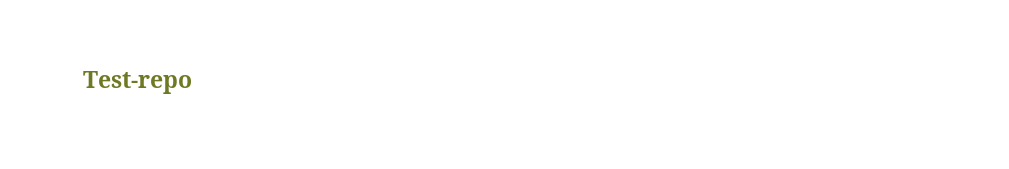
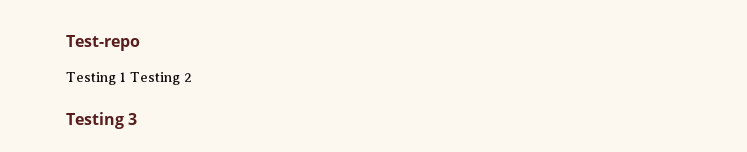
(192, 82) none -> [66,72,192,85] [66,112,138,129] // Testing 1 Testing 2 // Testing 3

